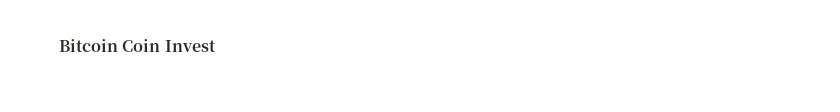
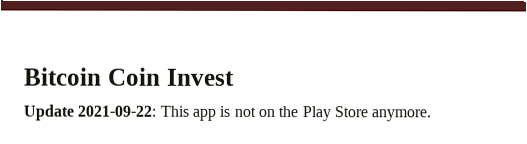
(216, 46) none -> [23,104,432,122] // Update 2021-09-22: This app is not on the Play Store anymore.

